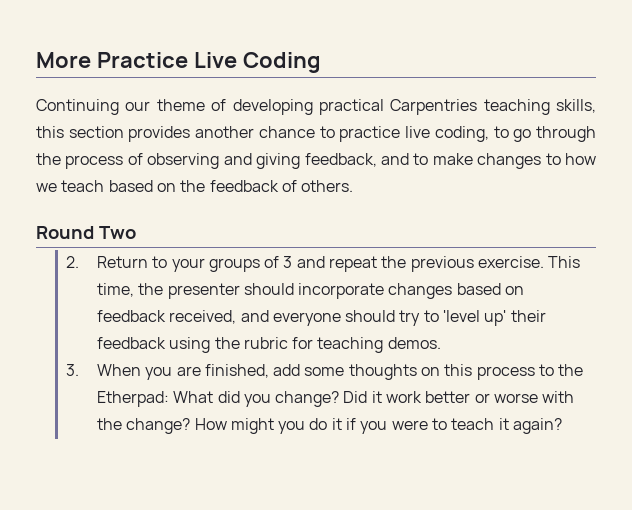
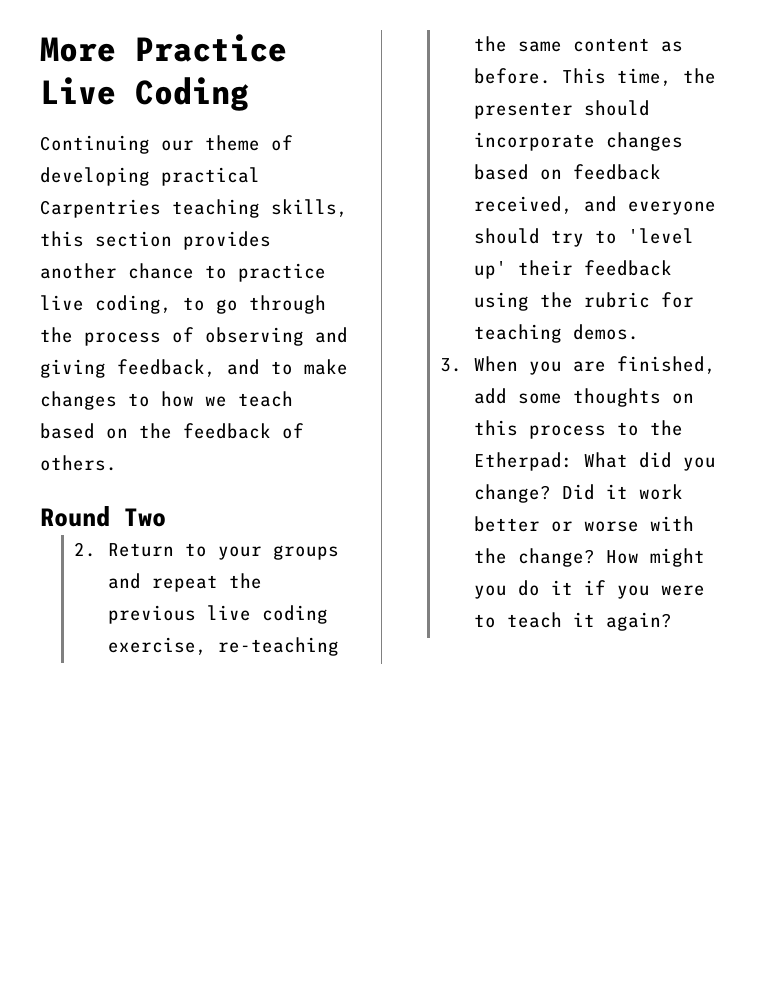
[264,256,293,268] of 3 -> (340, 552) none
[478,256,545,268] exercise. -> [207,605,329,624] [108,637,340,656] [474,36,684,52] [474,68,552,84] live coding exercise, re-teaching the same content as before.

